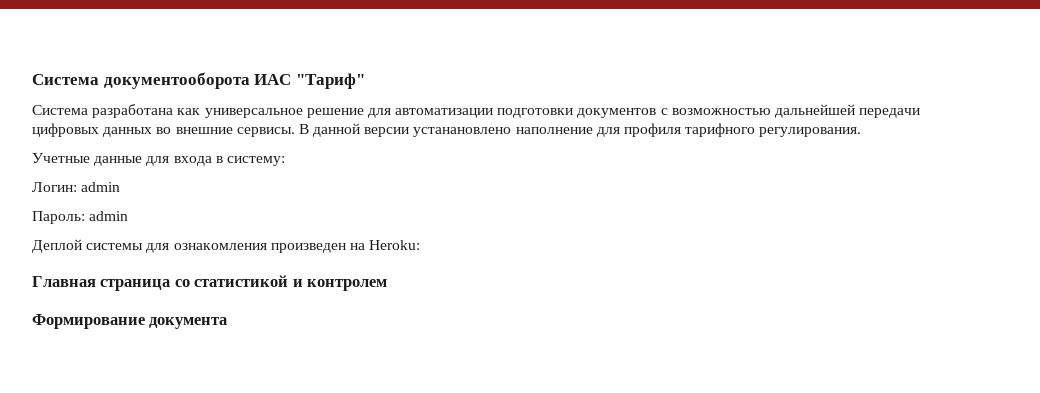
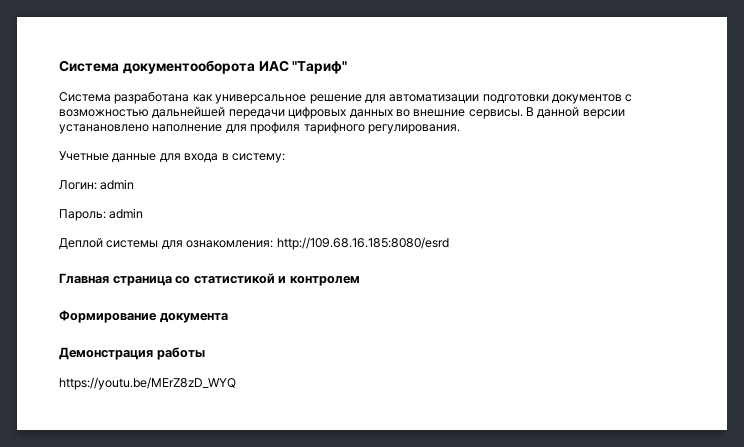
[173,240,421,253] ознакомления произведен на Heroku: -> [186,237,449,250] ознакомления: http://109.68.16.185:8080/esrd
(228, 323) none -> [59,347,205,360] [59,377,236,390] // Демонстрация работы // https://youtu.be/MErZ8zD_WYQ

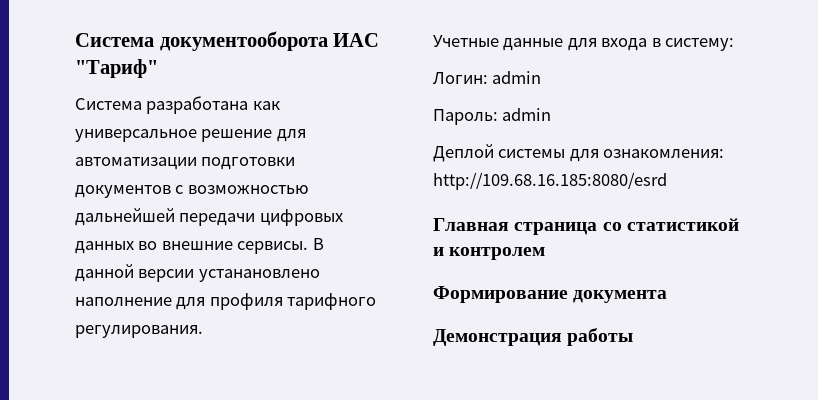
[59,377,236,390] // https://youtu.be/MErZ8zD_WYQ -> (634, 337) none

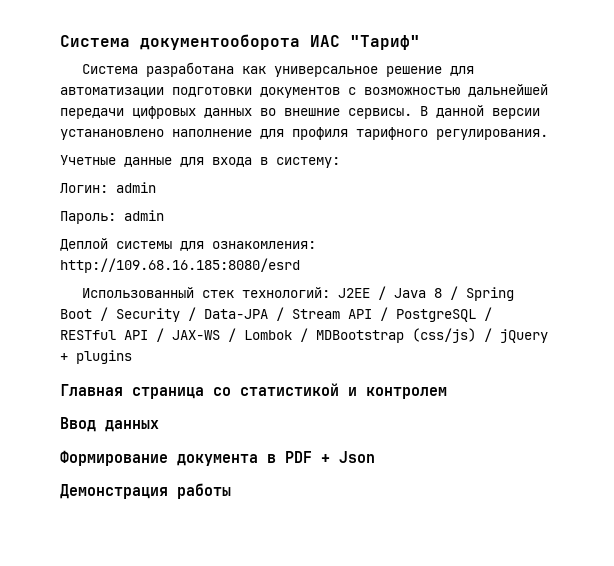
(667, 181) none -> [82,286,515,301] [60,307,492,322] [60,328,548,343] [60,350,132,364] // Использованный стек технологий: J2EE / Java 8 / Spring Boot / Security / Data-JPA / Stream API / PostgreSQL / RESTful API / JAX-WS / Lombok / MDBootstrap (css/js) / jQuery + plugins
(546, 253) none -> [60,417,159,432] // Ввод данных
(668, 296) none -> [267,451,375,463] в PDF + Json

